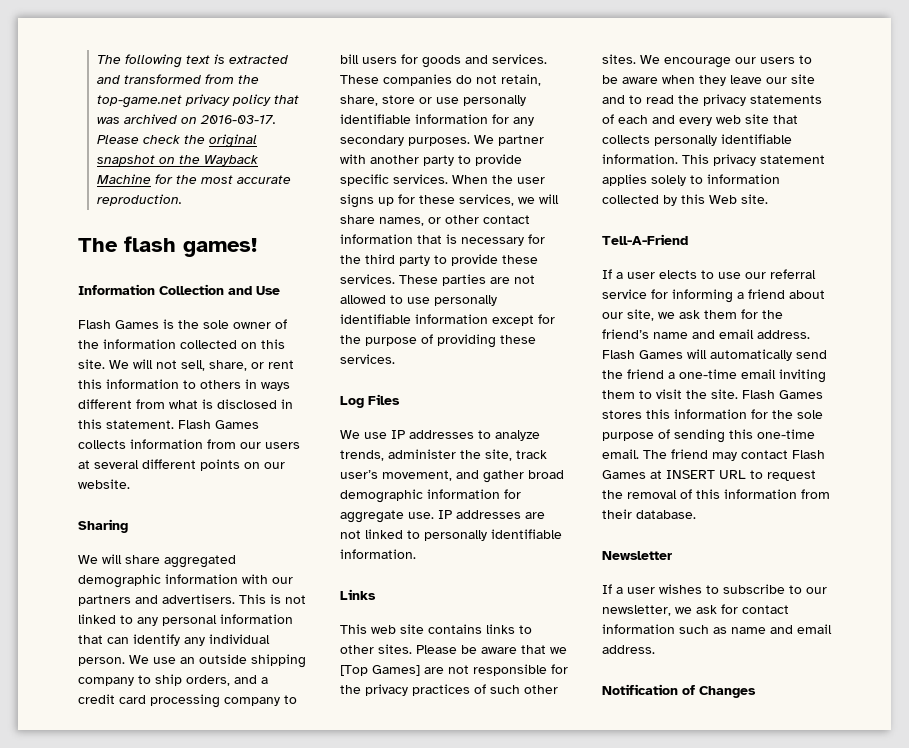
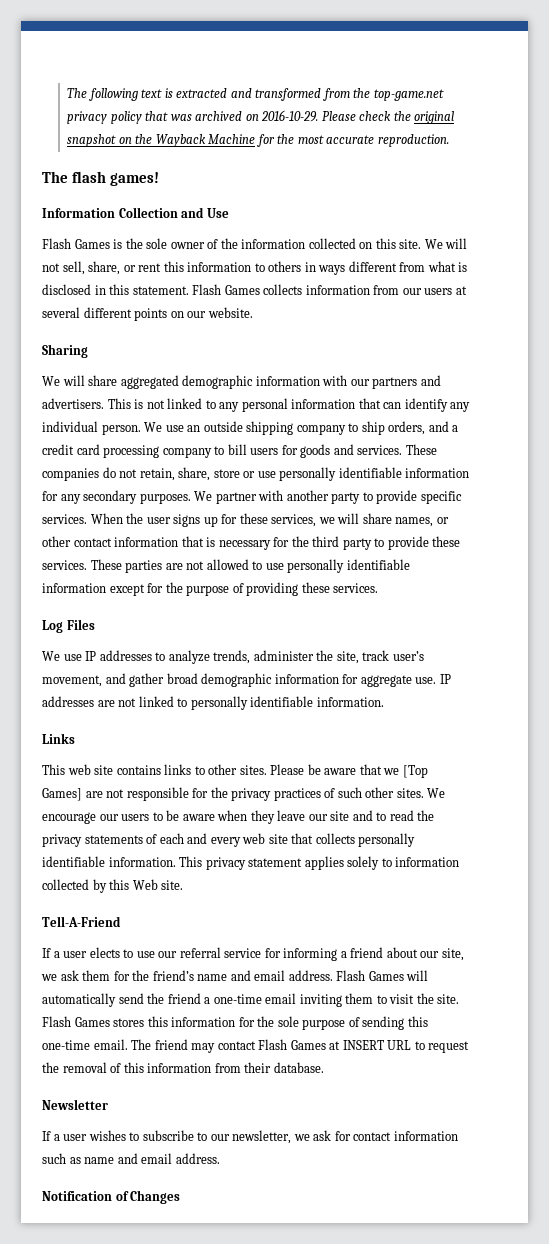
[199,115,276,124] 2016-03-17. -> [261,110,319,122] 2016-10-29.

